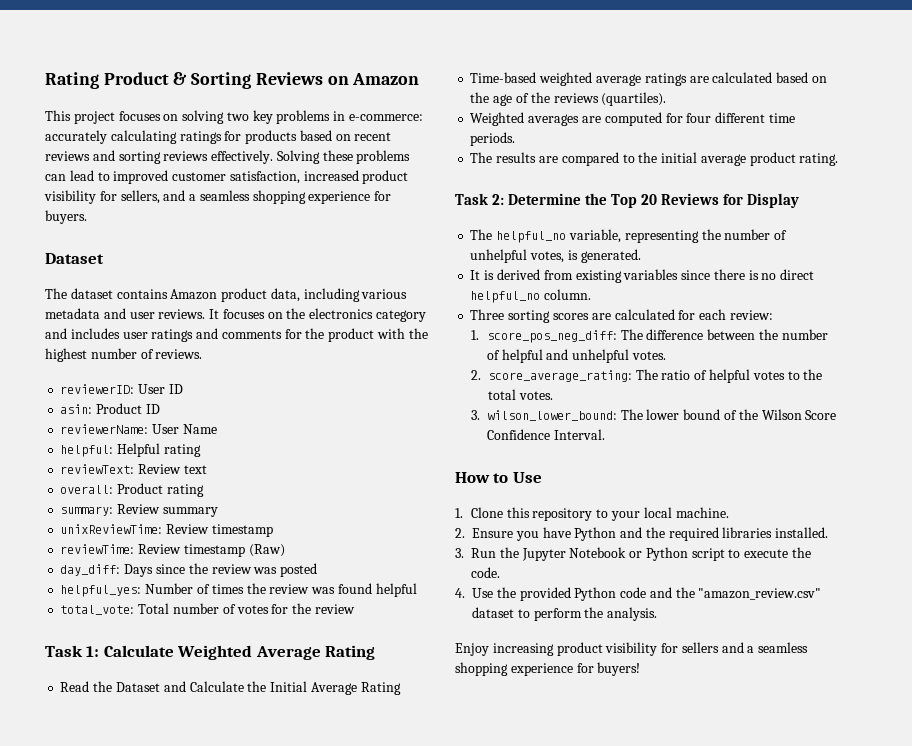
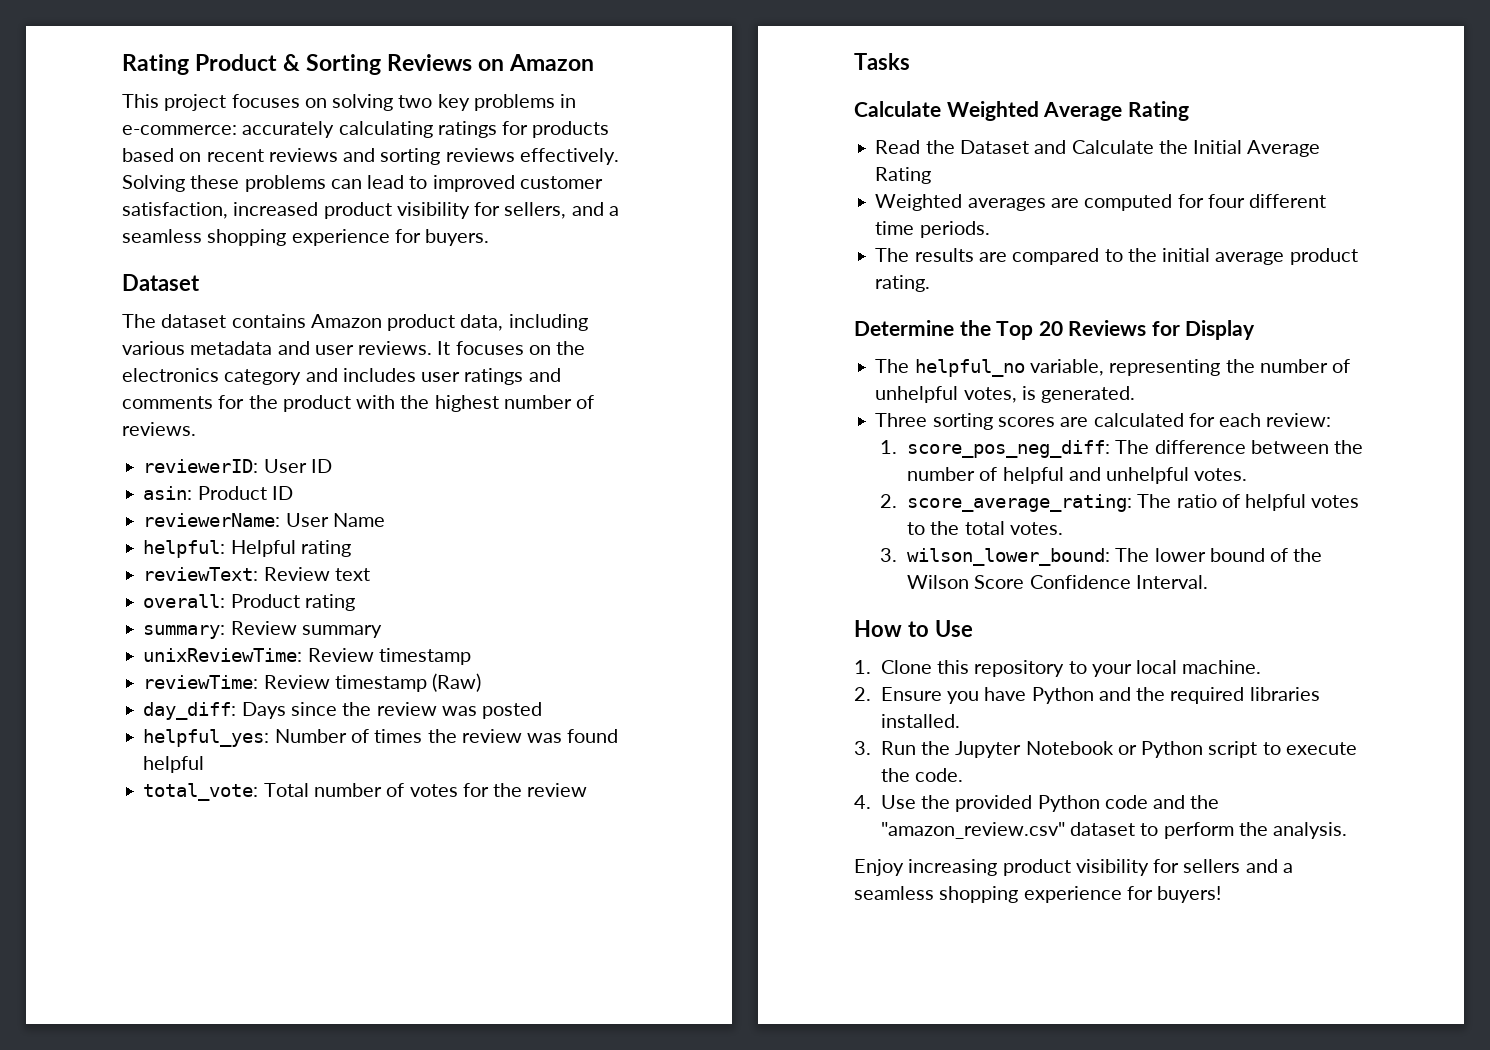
[45,645,100,657] Task 1: -> [854,53,910,70] Tasks //
[470,72,827,86] [470,92,667,106] // Time-based weighted average ratings are calculated based on the age of the reviews (quartiles). -> (932, 175) none
[455,193,505,205] Task 2: -> (931, 283) none
[470,269,815,283] [470,289,592,303] // It is derived from existing variables since there is no direct helpful_no column. -> (1136, 394) none

